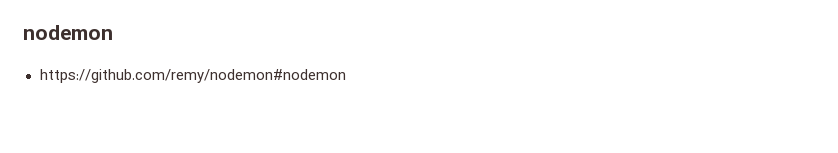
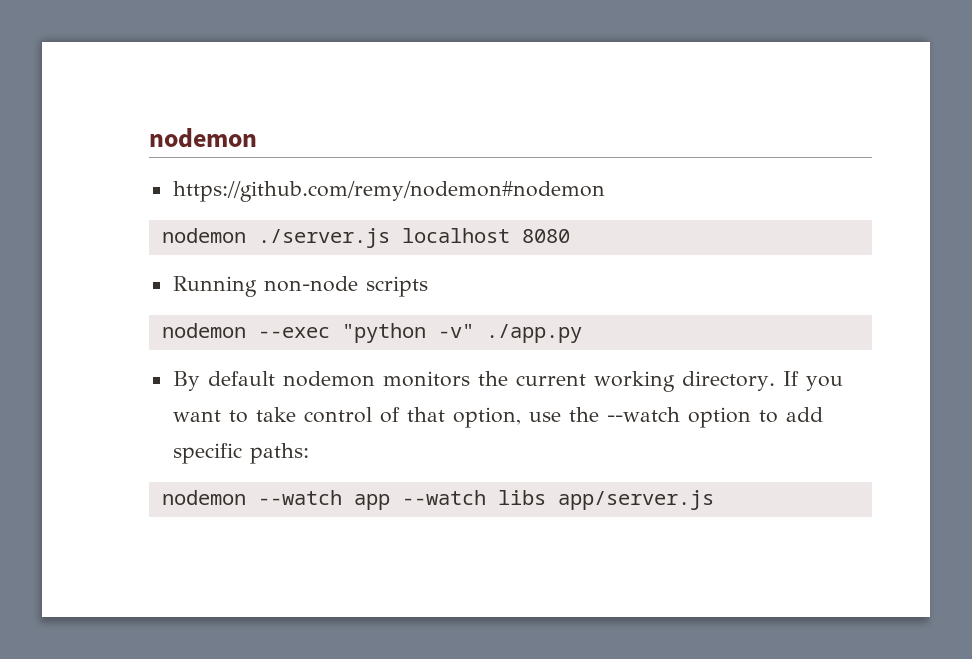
(346, 76) none -> [161,228,570,248] [172,276,428,297] [161,323,582,343] [172,371,843,392] [172,407,823,428] [172,443,309,464] [161,490,714,510] // nodemon ./server.js localhost 8080 // Running non-node scripts // nodemon --exec "python -v" ./app.py // By default nodemon monitors the current working directory. If you want to take control of that option, use the --watch option to add specific paths: // nodemon --watch app --watch libs app/server.js

